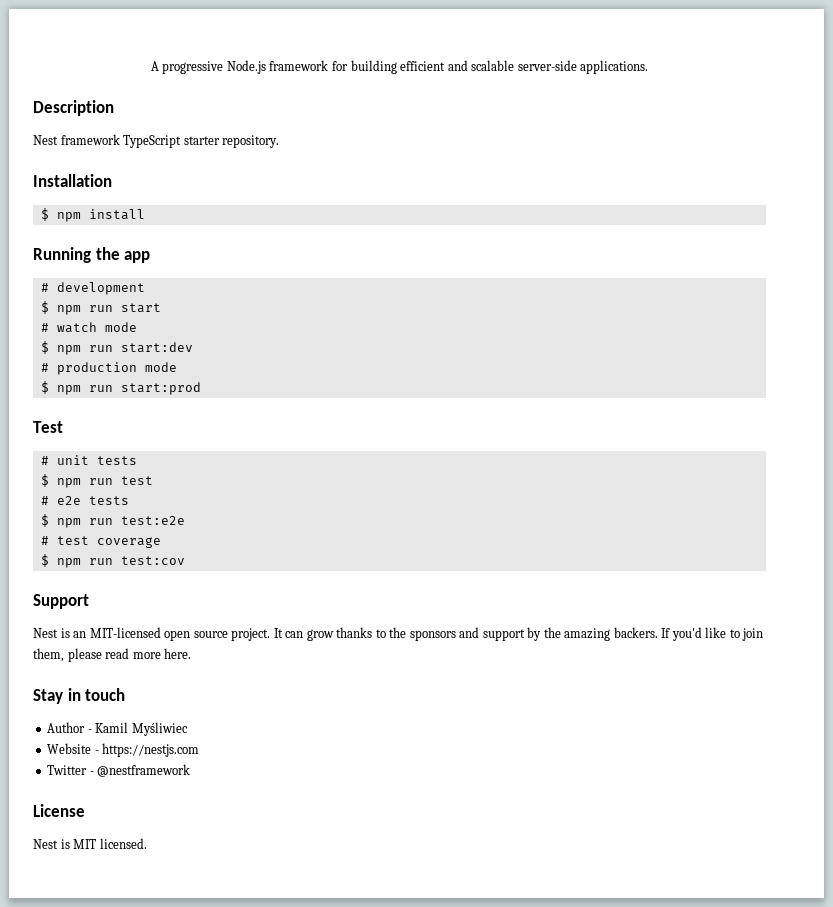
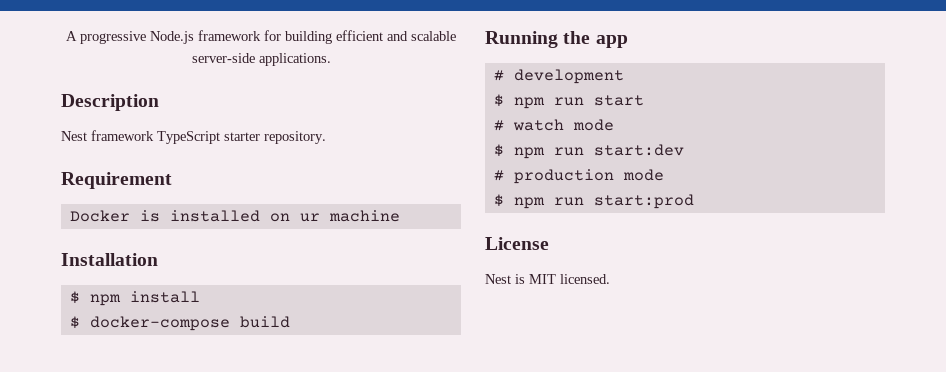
(280, 141) none -> [61,172,172,189] [69,210,400,222] // Requirement // Docker is installed on ur machine
(145, 214) none -> [69,316,290,331] // $ docker-compose build
[33,421,63,433] [40,455,137,465] [40,474,153,488] [40,496,129,505] [40,514,185,528] [40,536,161,548] [40,554,185,568] [33,594,89,609] [33,627,764,641] [33,648,192,662] [33,688,126,704] [47,722,188,736] [47,743,200,757] [47,764,191,777] // Test // # unit tests // $ npm run test // # e2e tests // $ npm run test:e2e // # test coverage // $ npm run test:cov // Support // Nest is an MIT-licensed open source project. It can grow thanks to the sponsors and support by the amazing backers. If you'd like to join them, please read more here. // Stay in touch // Author - Kamil Myśliwiec // Website - https://nestjs.com // Twitter - @nestframework -> (694, 201) none

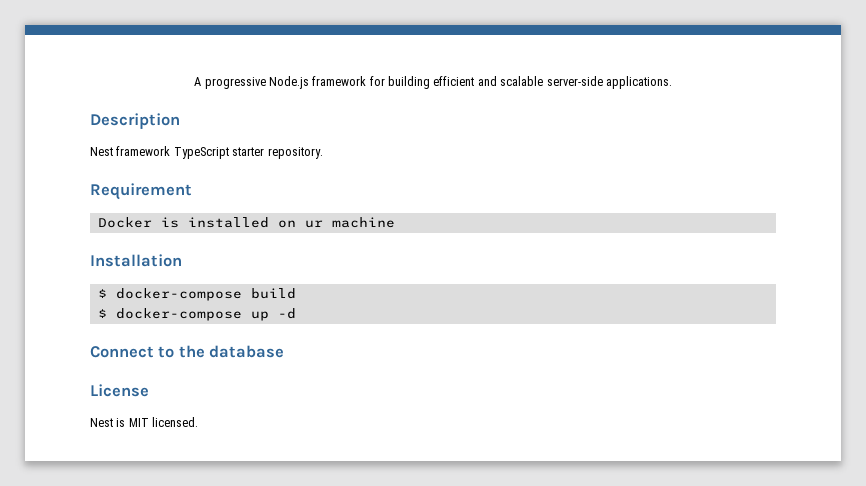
[89,291,200,306] [69,316,290,331] [485,31,628,48] [493,69,624,84] [493,94,644,109] [493,119,614,131] [493,144,684,159] [493,169,664,184] [493,194,694,209] npm install // $ docker-compose build // Running the app // # development // $ npm run start // # watch mode // $ npm run start:dev // # production mode // $ npm run start:prod -> [115,288,296,301] [97,308,296,321] [90,345,285,358] docker-compose build // $ docker-compose up -d // Connect to the database

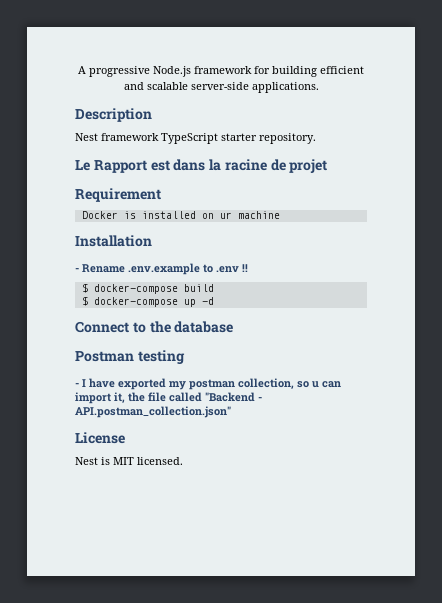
(323, 153) none -> [75,159,328,173] // Le Rapport est dans la racine de projet
(182, 260) none -> [75,263,248,275] // - Rename .env.example to .env !!
(285, 351) none -> [75,350,185,364] [75,378,341,390] [75,392,262,404] [75,406,231,418] // Postman testing // - I have exported my postman collection, so u can import it, the file called "Backend - API.postman_collection.json"

